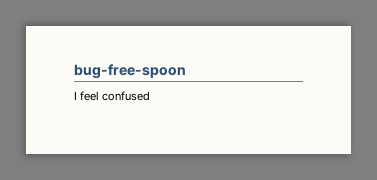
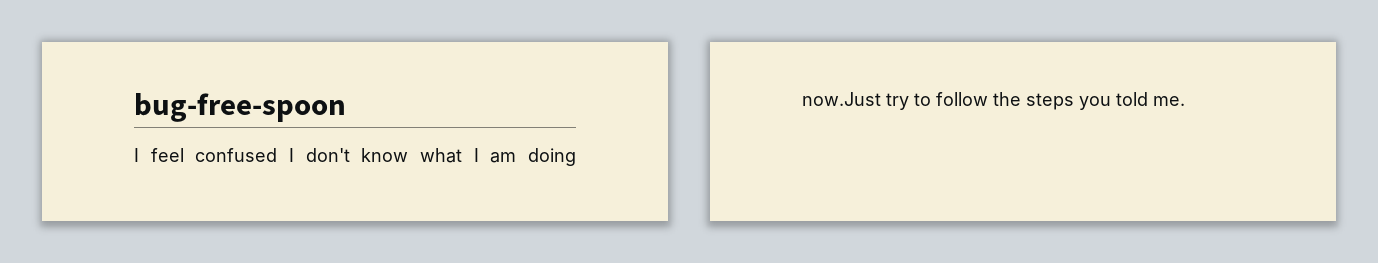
(151, 96) none -> [289,148,576,166] [802,92,1185,110] I don't know what I am doing now.Just try to follow the steps you told me.

